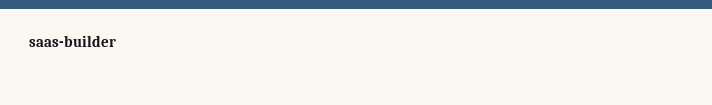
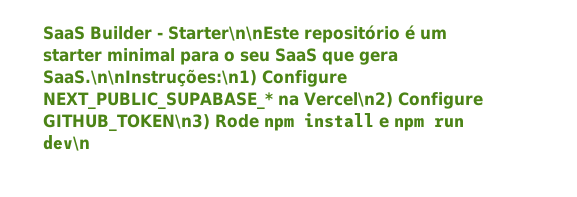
[29,35,116,47] saas-builder -> [43,25,447,43] [43,48,398,65] [43,69,347,87] [43,92,483,110] [43,113,464,132] [43,135,90,151] SaaS Builder - Starter\n\nEste repositório é um starter minimal para o seu SaaS que gera SaaS.\n\nInstruções:\n1) Configure NEXT_PUBLIC_SUPABASE_* na Vercel\n2) Configure GITHUB_TOKEN\n3) Rode npm install e npm run dev\n

